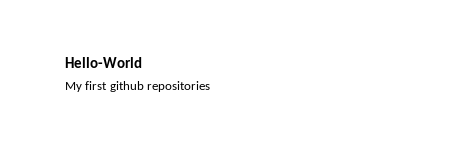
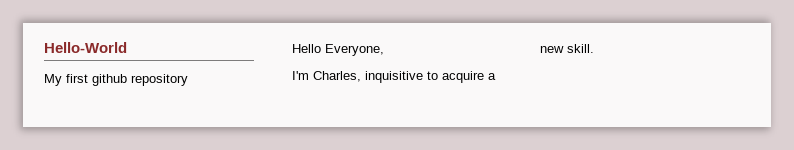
[147,81,211,92] repositories -> [131,74,188,86] [292,44,384,56] [292,71,496,83] [540,44,594,53] repository // Hello Everyone, // I'm Charles, inquisitive to acquire a new skill.

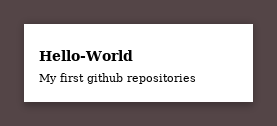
[131,74,188,86] [292,44,384,56] [292,71,496,83] [540,44,594,53] repository // Hello Everyone, // I'm Charles, inquisitive to acquire a new skill. -> [127,74,196,84] repositories

